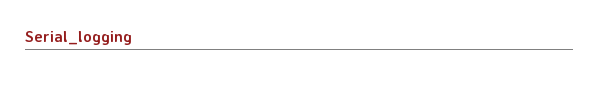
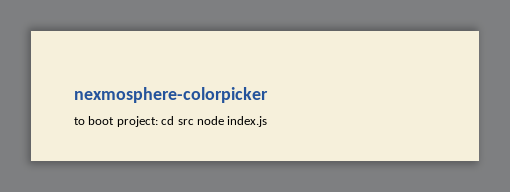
[25,31,132,45] Serial_logging -> [74,87,268,103] [74,116,268,127] nexmosphere-colorpicker // to boot project: cd src node index.js

